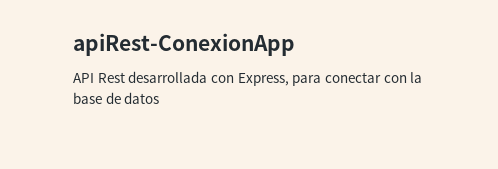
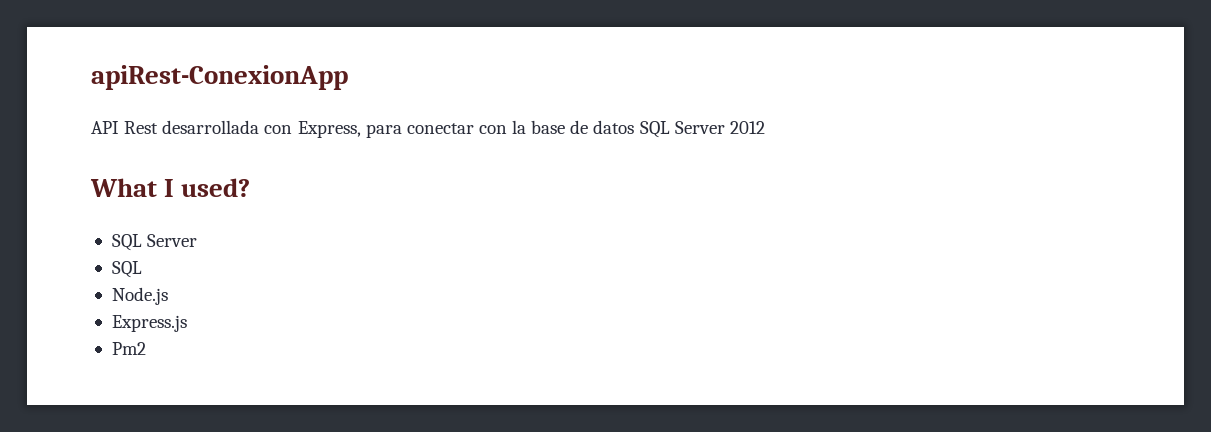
(160, 98) none -> [639,121,765,138] [90,178,251,197] [111,234,198,251] [111,261,142,278] [111,287,168,305] [111,315,187,332] [111,342,146,355] SQL Server 2012 // What I used? // SQL Server // SQL // Node.js // Express.js // Pm2

